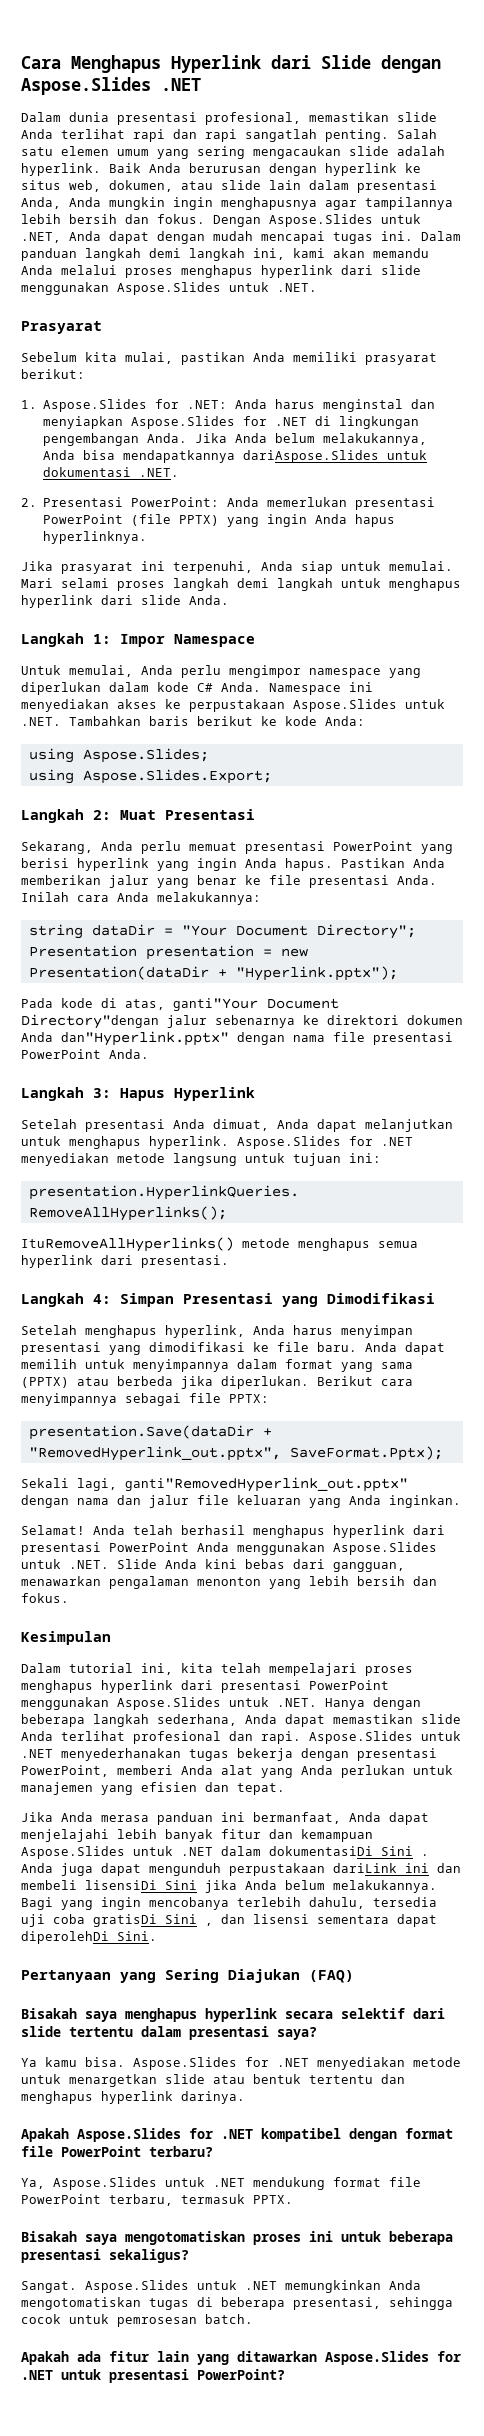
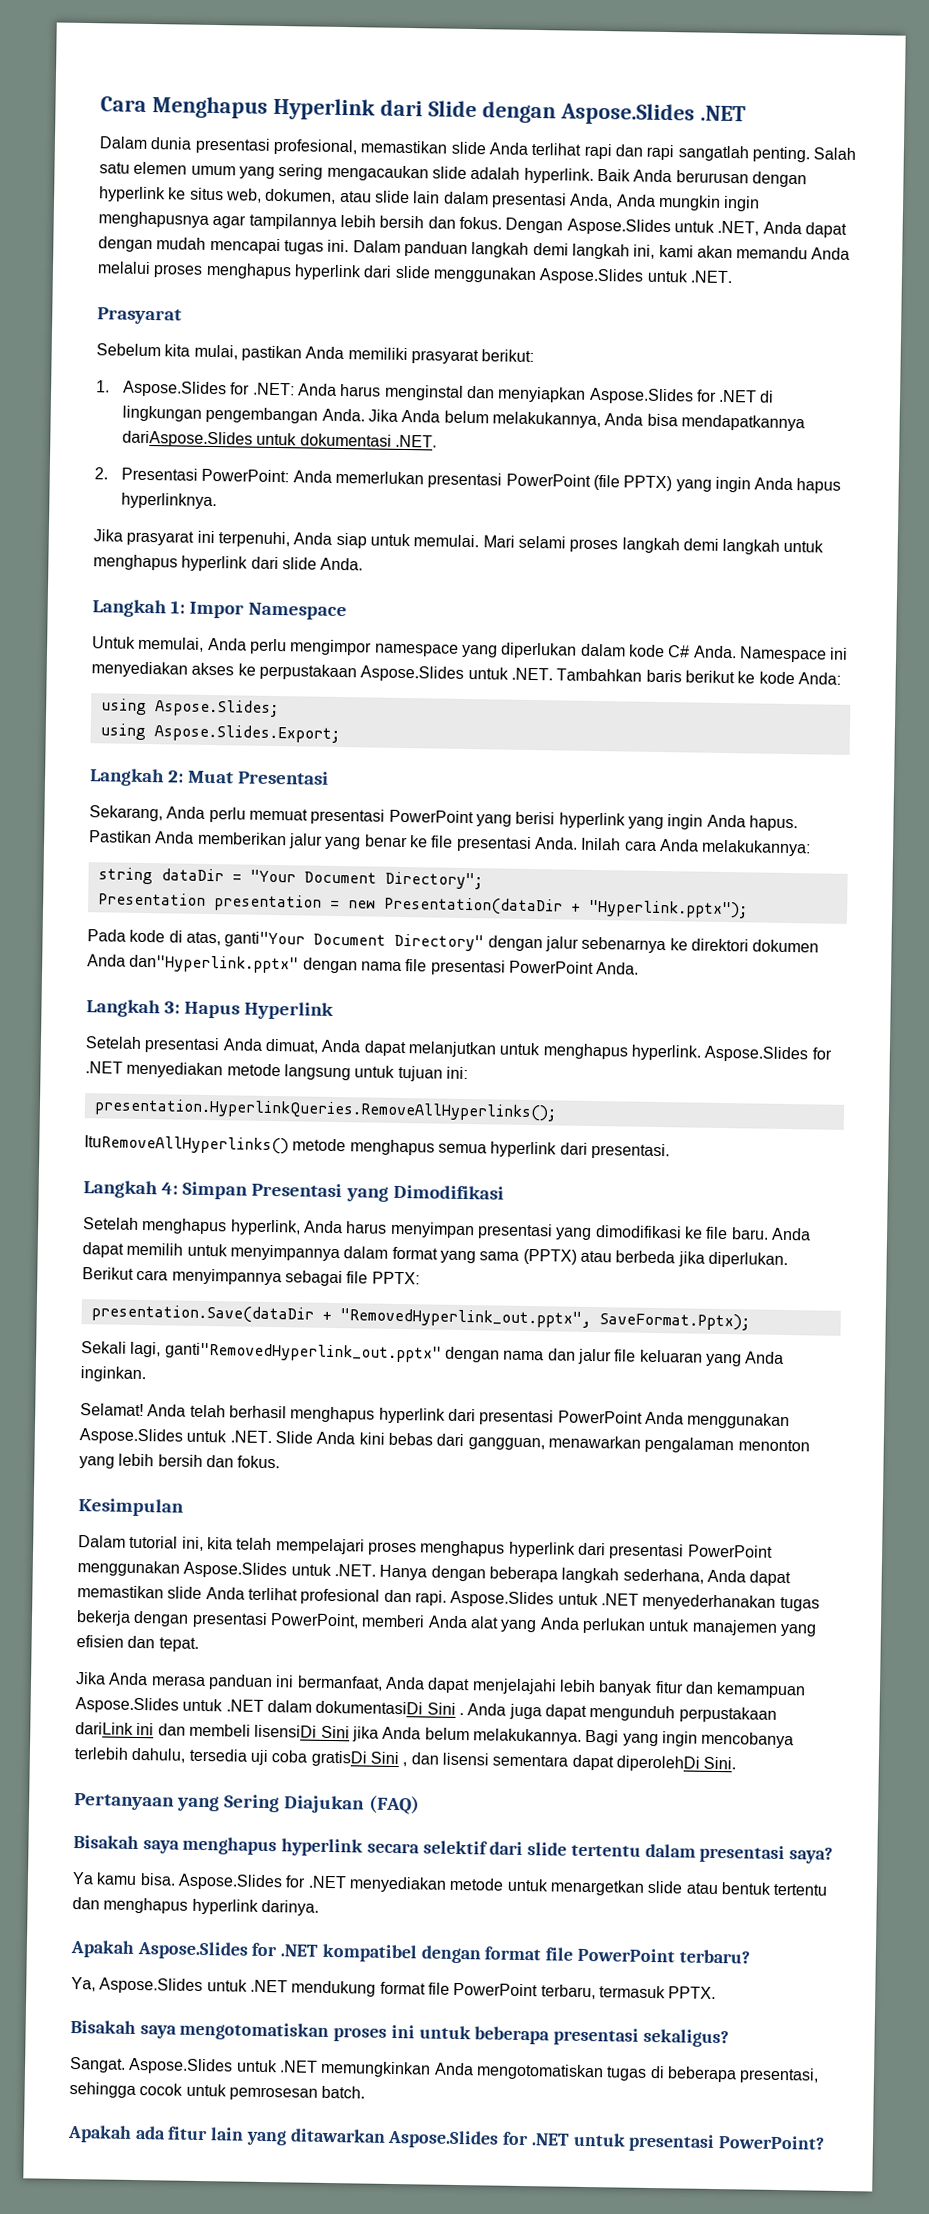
[21,1014,159,1029] Directory"dengan -> [394,933,543,952] Directory" dengan

